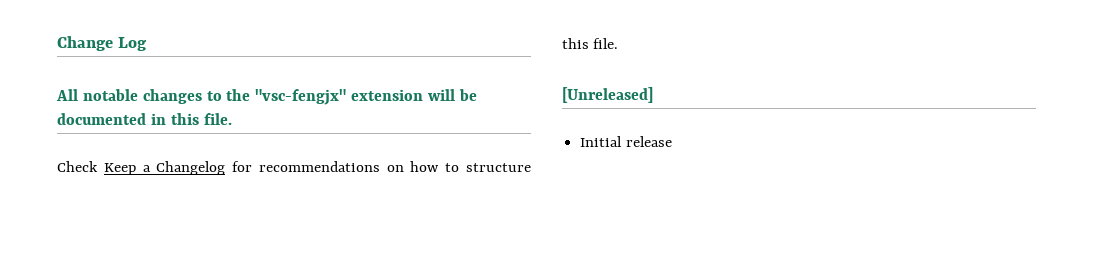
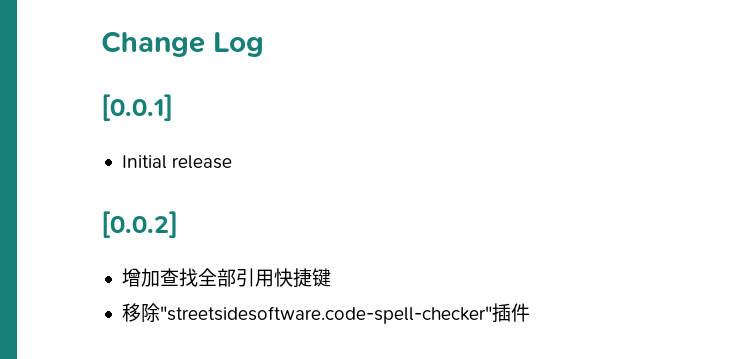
[56,89,477,105] [57,113,232,125] [57,161,531,175] [562,38,619,49] [562,87,653,103] [580,136,672,147] All notable changes to the "vsc-fengjx" extension will be documented in this file. // Check Keep a Changelog for recommendations on how to structure this file. // [Unreleased] // Initial release -> [101,94,173,121] [121,155,233,169] [101,211,178,238] [121,268,331,288] [121,303,530,324] [0.0.1] // Initial release // [0.0.2] // 增加查找全部引用快捷键 // 移除"streetsidesoftware.code-spell-checker"插件

